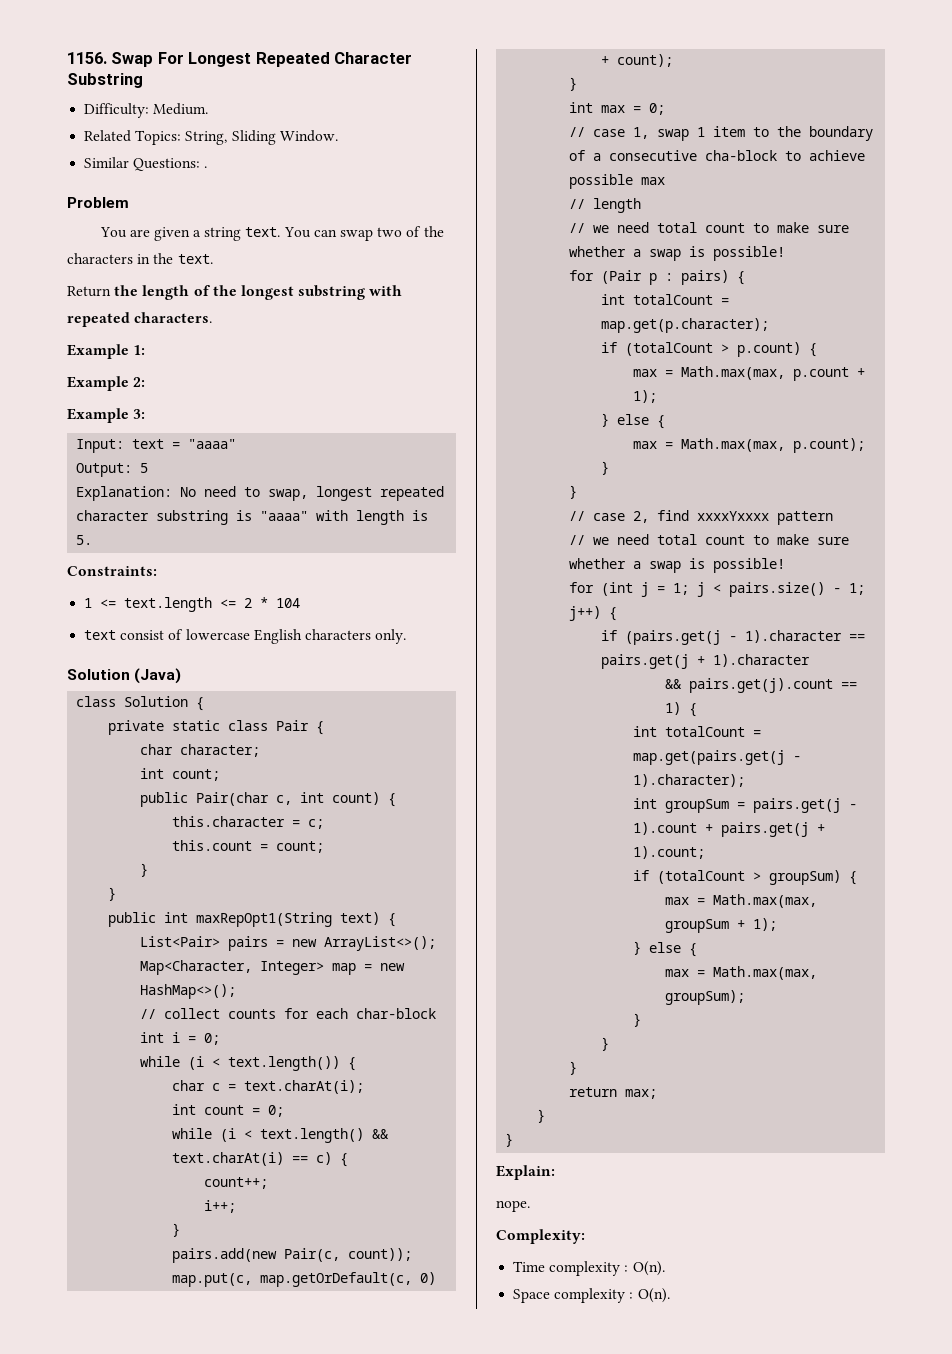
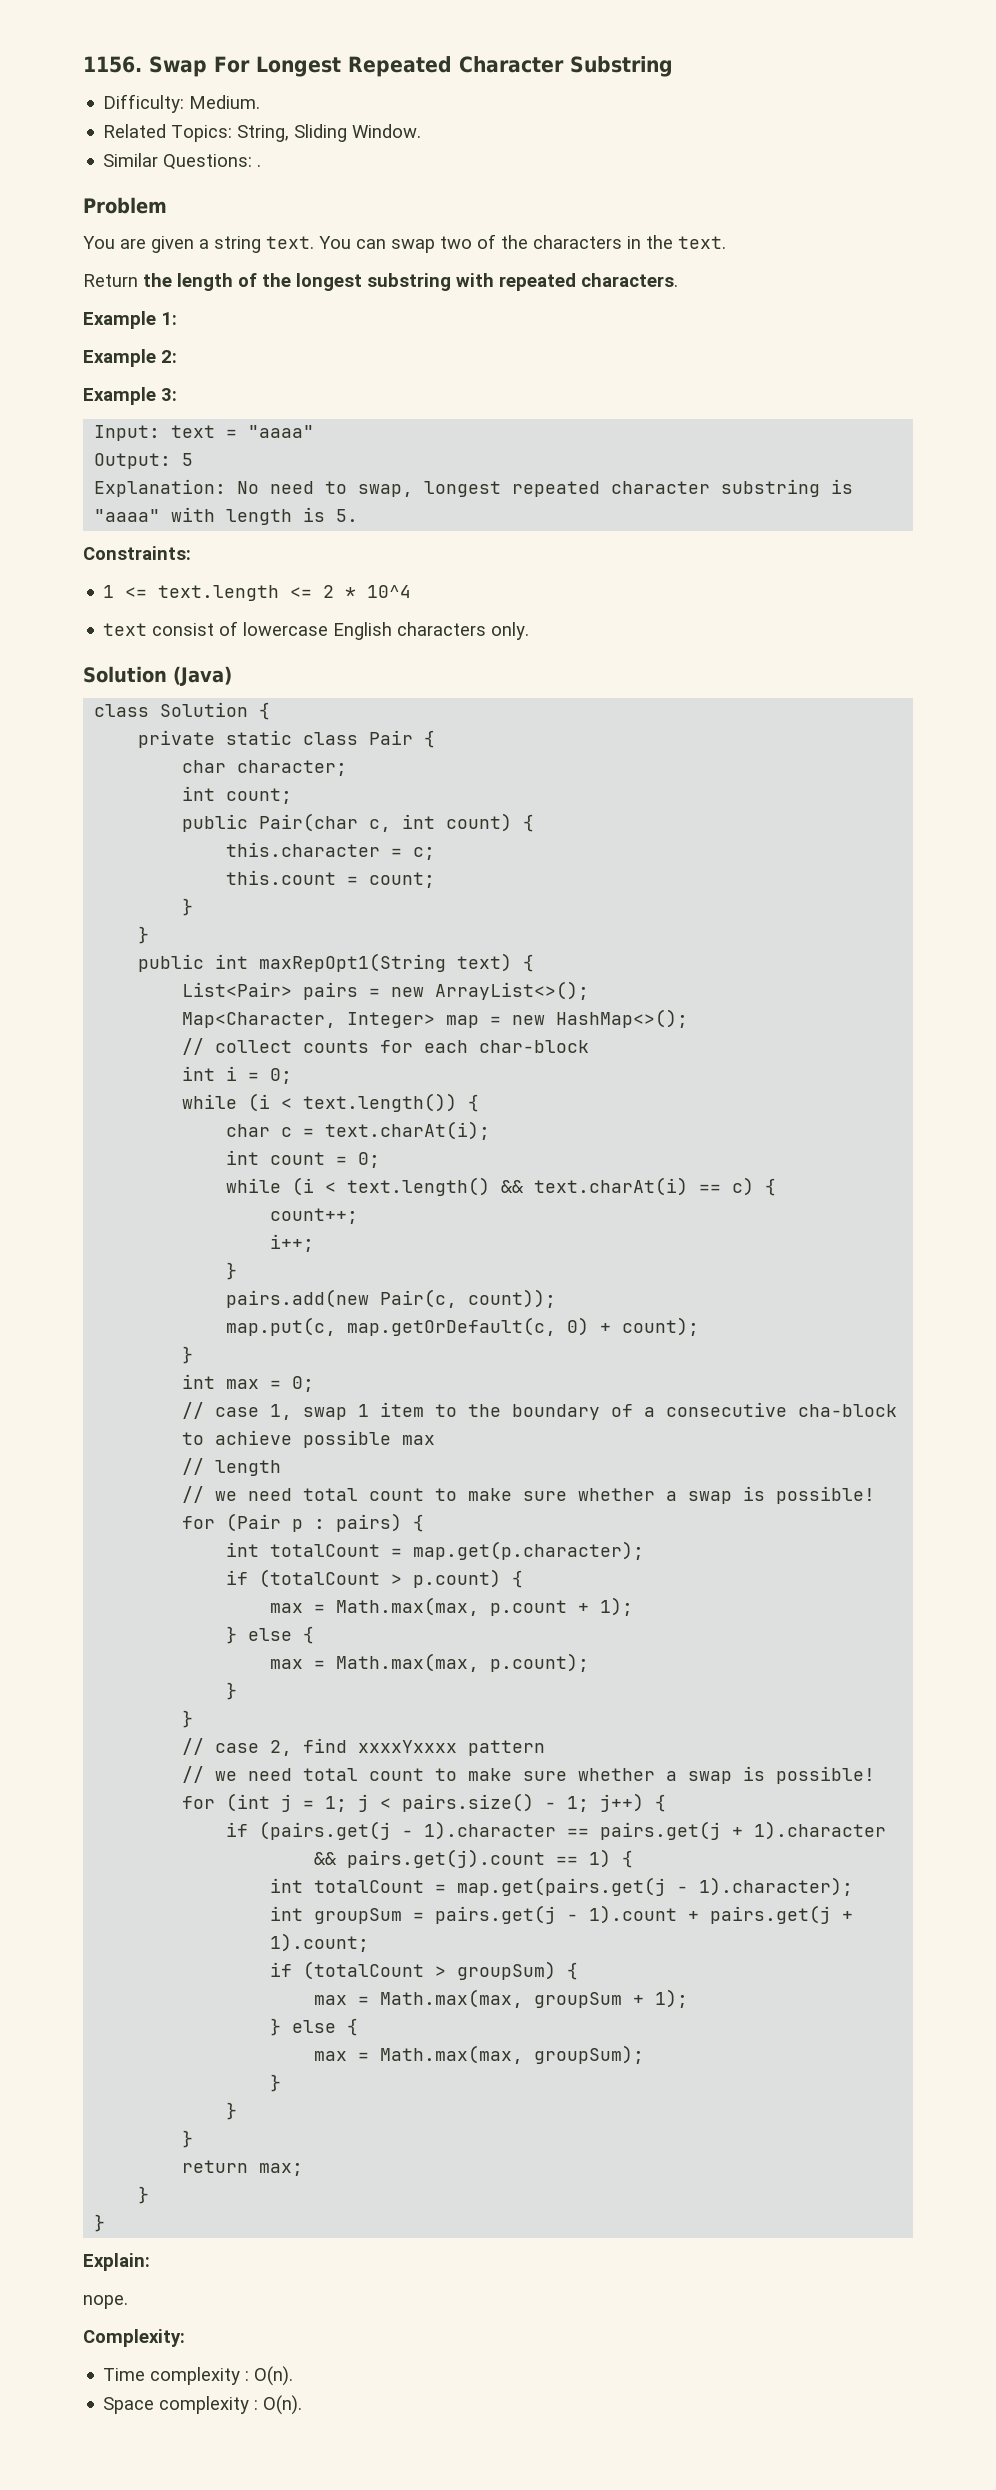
[276,598,301,608] 104 -> [367,585,412,598] 10^4

